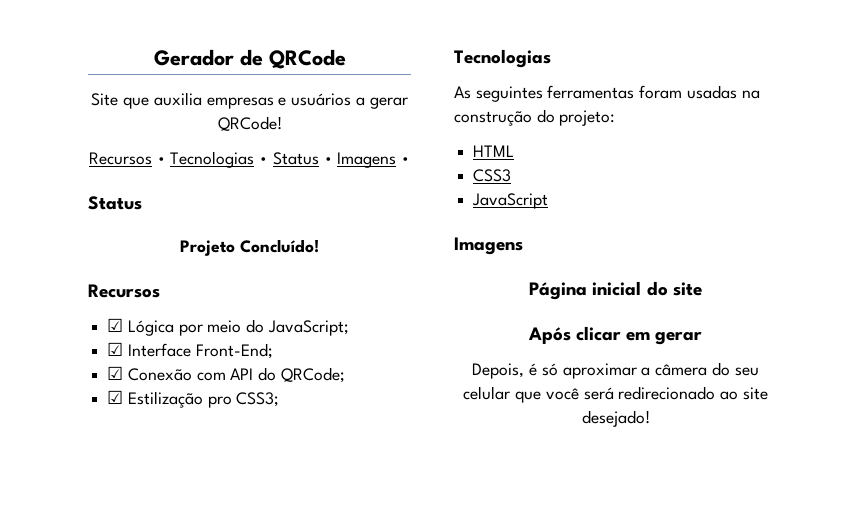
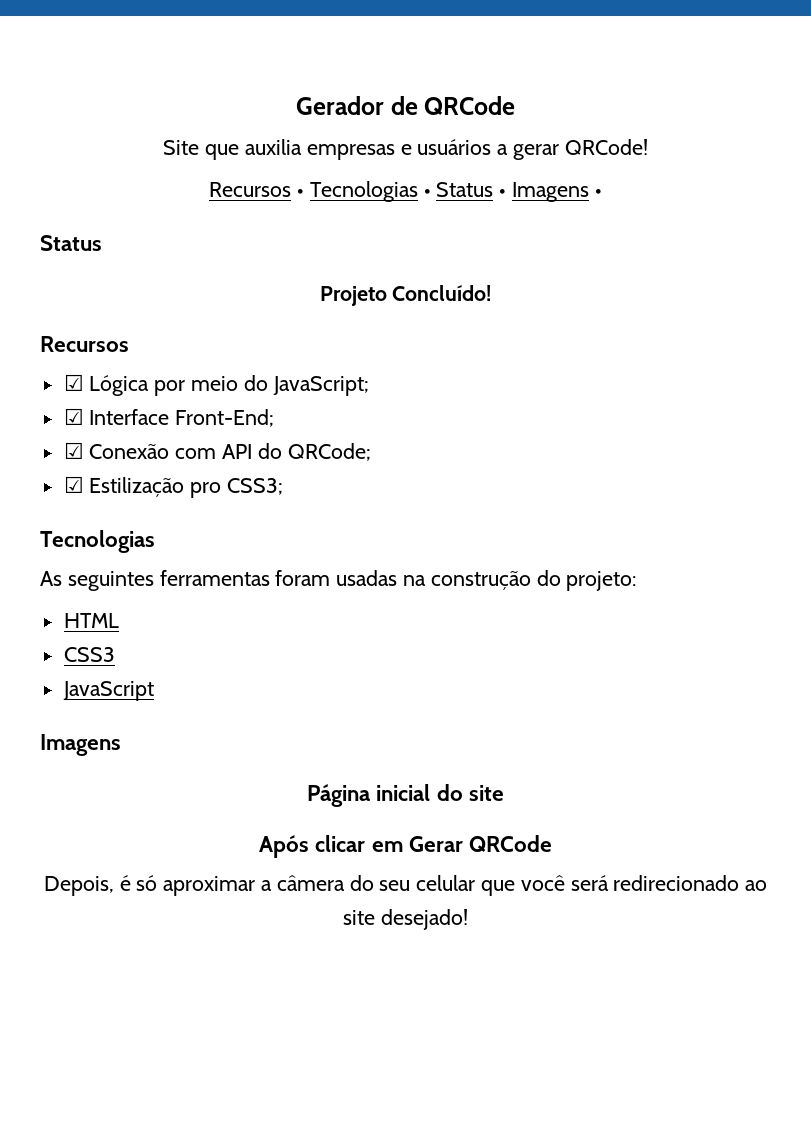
[655,331,703,345] gerar -> [408,835,552,852] Gerar QRCode

